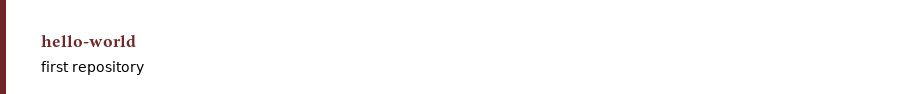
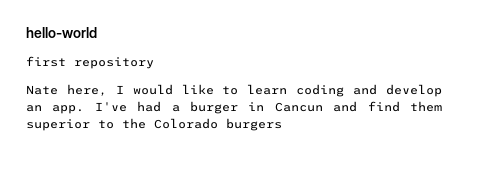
(144, 68) none -> [26,84,443,97] [26,101,442,114] [26,118,282,131] // Nate here, I would like to learn coding and develop an app. I've had a burger in Cancun and find them superior to the Colorado burgers

